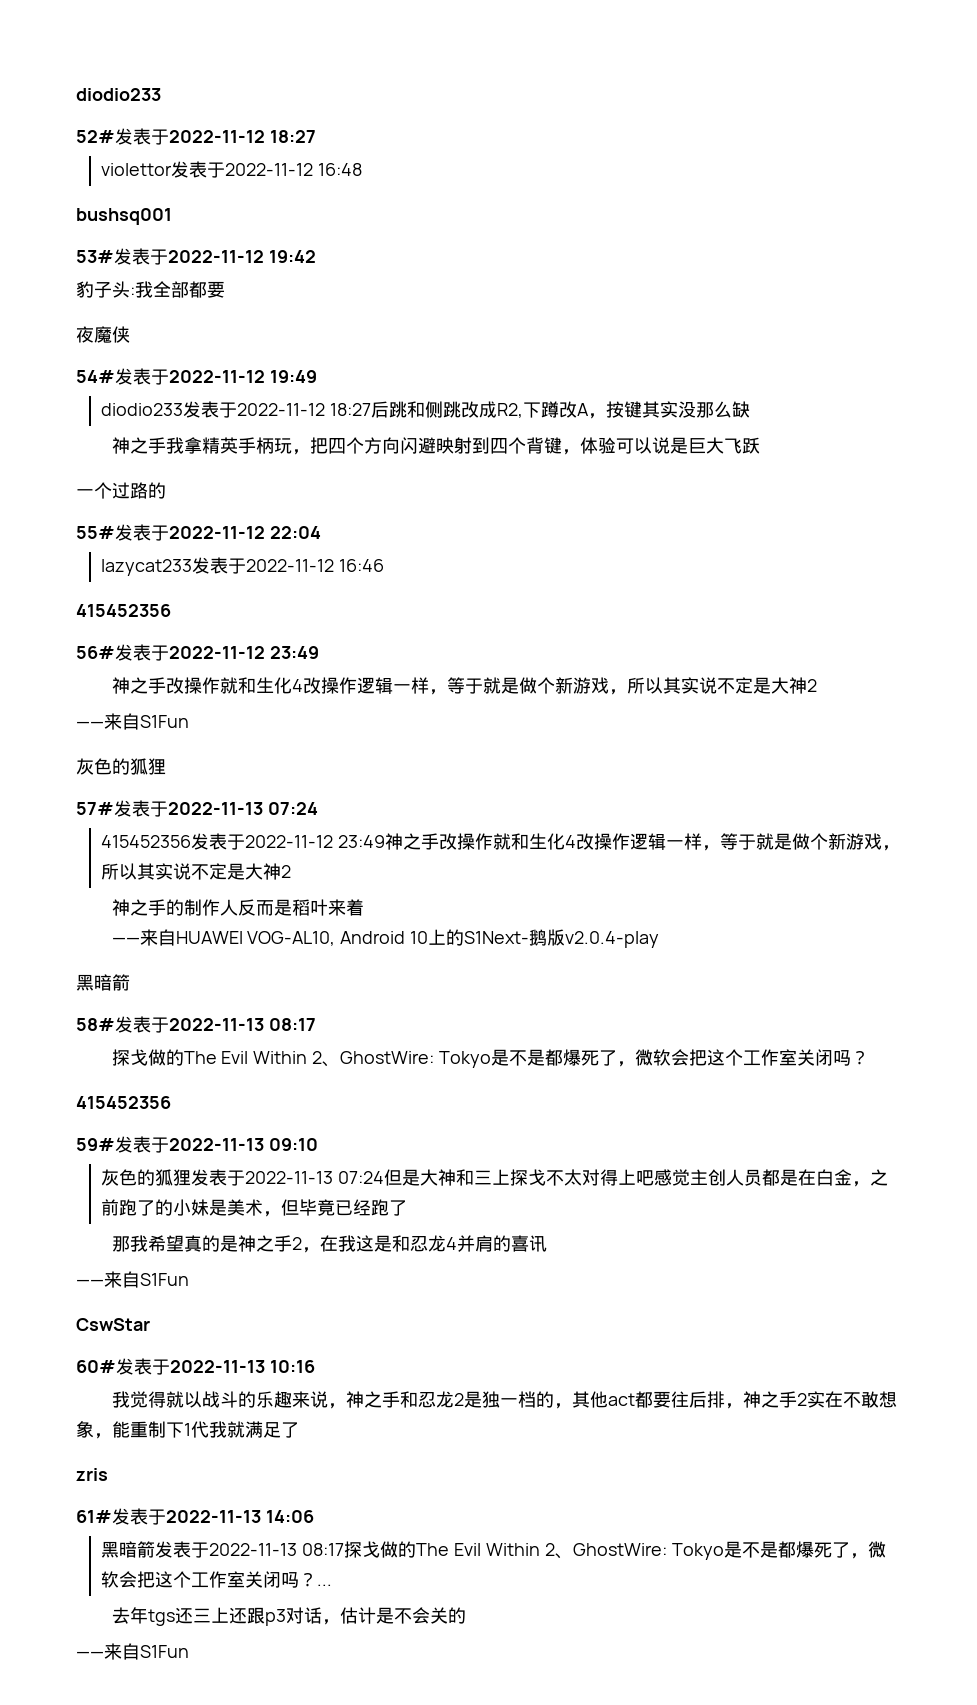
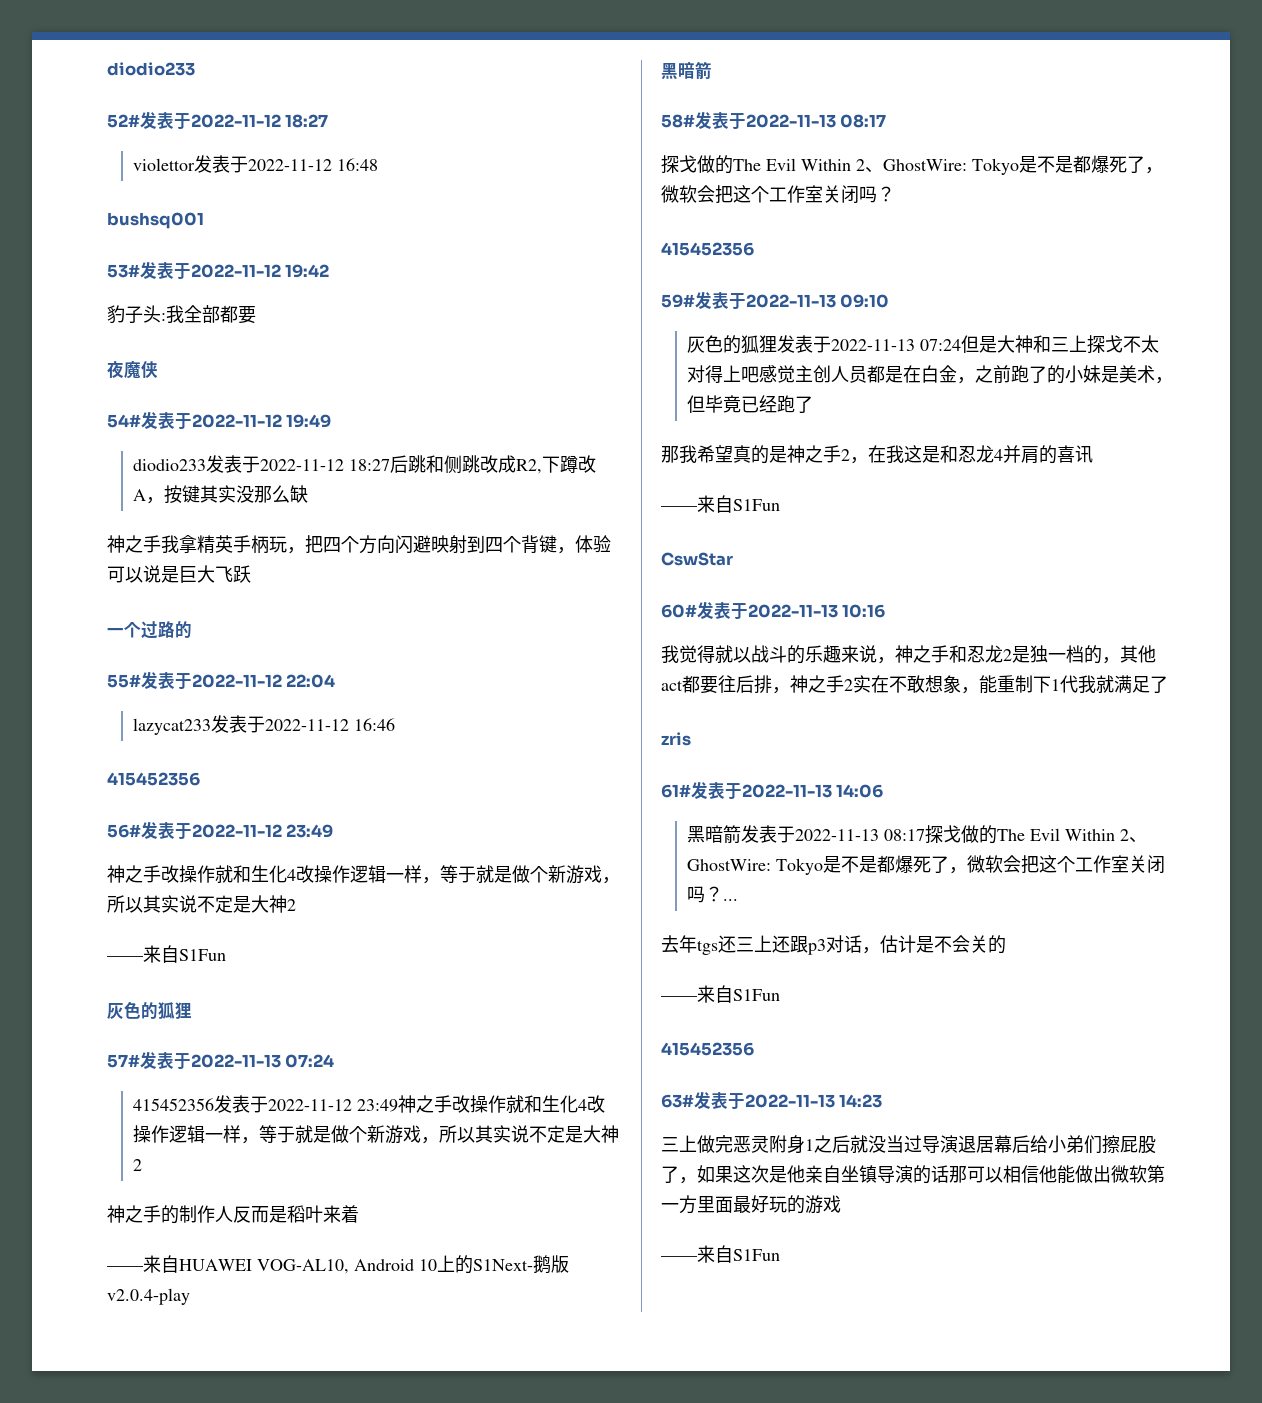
(189, 1651) none -> [661,1042,754,1056] [661,1091,883,1109] [661,1135,1156,1154] [661,1165,1165,1184] [661,1195,841,1214] [661,1245,780,1263] // 415452356 // 63#发表于2022-11-13 14:23 // 三上做完恶灵附身1之后就没当过导演退居幕后给小弟们擦屁股了，如果这次是他亲自坐镇导演的话那可以相信他能做出微软第一方里面最好玩的游戏 // ——来自S1Fun

